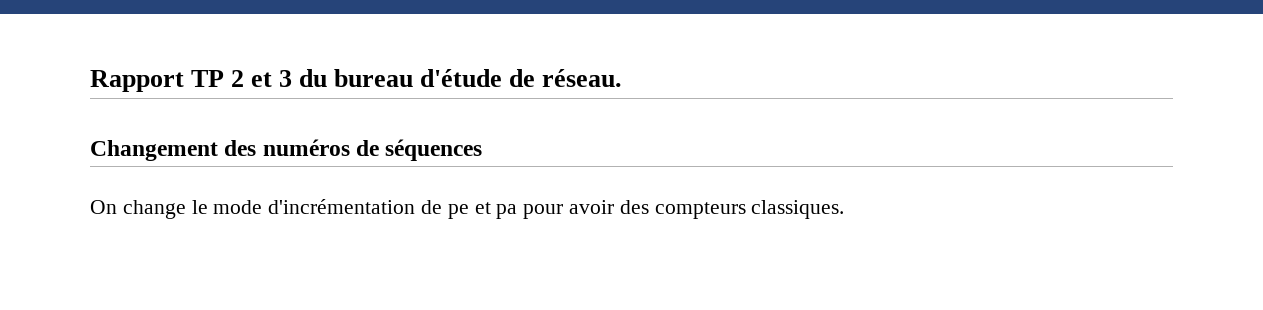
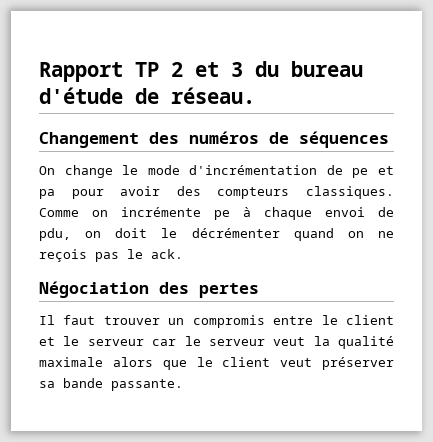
(845, 209) none -> [39,207,394,220] [39,228,394,241] [39,249,183,262] [39,281,259,298] [39,315,394,328] [39,336,394,349] [39,357,394,370] [39,378,183,391] Comme on incrémente pe à chaque envoi de pdu, on doit le décrémenter quand on ne reçois pas le ack. // Négociation des pertes // Il faut trouver un compromis entre le client et le serveur car le serveur veut la qualité maximale alors que le client veut préserver sa bande passante.

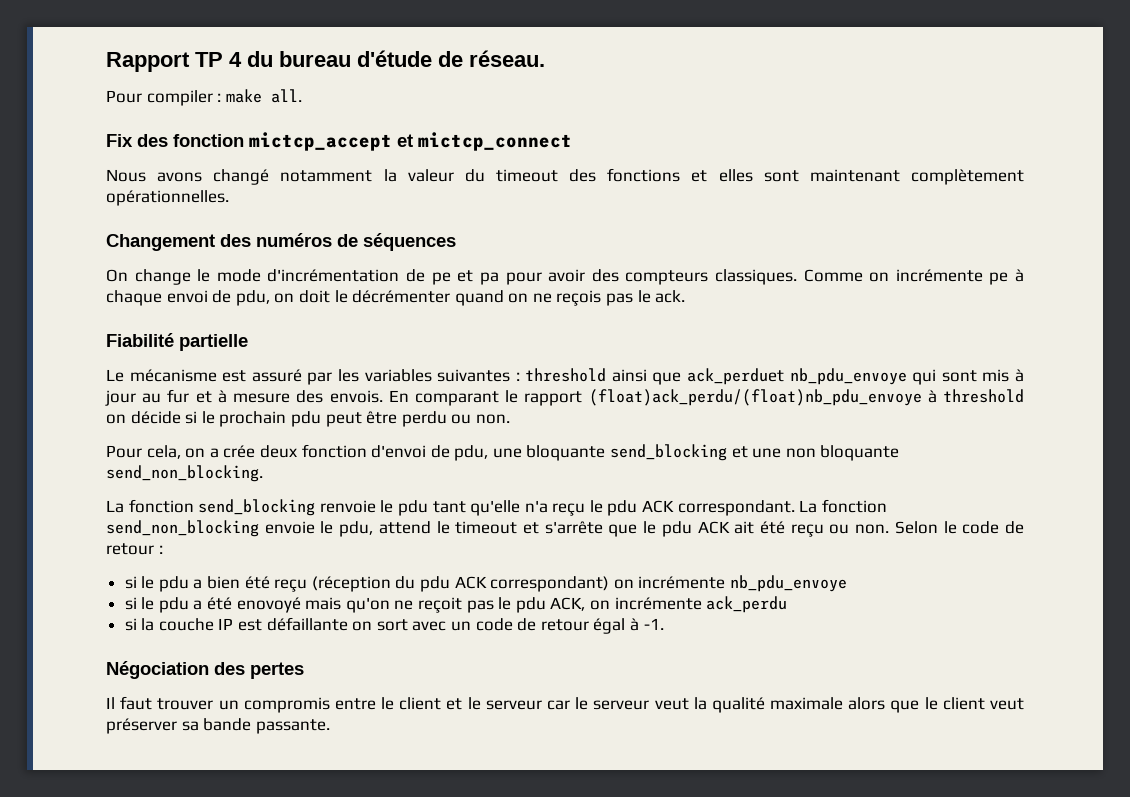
[171,62,243,77] 2 et 3 -> [229,52,242,67] 4
(255, 95) none -> [106,89,302,106] [106,132,572,151] [106,168,1024,185] [106,190,229,206] // Pour compiler : make all. // Fix des fonction mictcp_accept et mictcp_connect // Nous avons changé notamment la valeur du timeout des fonctions et elles sont maintenant complètement opérationnelles.
(183, 254) none -> [106,333,248,351] [106,368,1024,385] [105,389,1024,406] [106,411,510,427] [106,444,900,461] [106,465,263,482] [106,499,887,516] [106,520,1024,537] [106,543,163,555] [124,575,847,592] [124,596,788,613] [124,617,664,634] // Fiabilité partielle // Le mécanisme est assuré par les variables suivantes : threshold ainsi que ack_perduet nb_pdu_envoye qui sont mis à jour au fur et à mesure des envois. En comparant le rapport (float)ack_perdu/(float)nb_pdu_envoye à threshold on décide si le prochain pdu peut être perdu ou non. // Pour cela, on a crée deux fonction d'envoi de pdu, une bloquante send_blocking et une non bloquante send_non_blocking. // La fonction send_blocking renvoie le pdu tant qu'elle n'a reçu le pdu ACK correspondant. La fonction send_non_blocking envoie le pdu, attend le timeout et s'arrête que le pdu ACK ait été reçu ou non. Selon le code de retour : // si le pdu a bien été reçu (réception du pdu ACK correspondant) on incrémente nb_pdu_envoye // si le pdu a été enovoyé mais qu'on ne reçoit pas le pdu ACK, on incrémente ack_perdu // si la couche IP est défaillante on sort avec un code de retour égal à -1.

